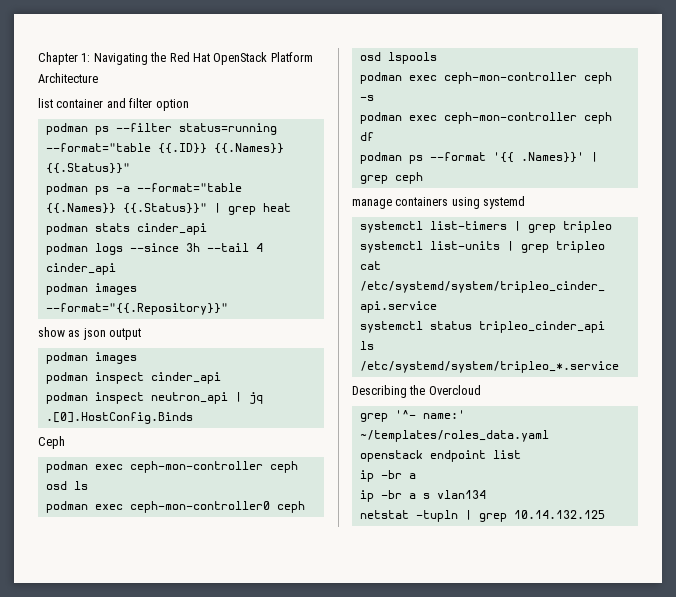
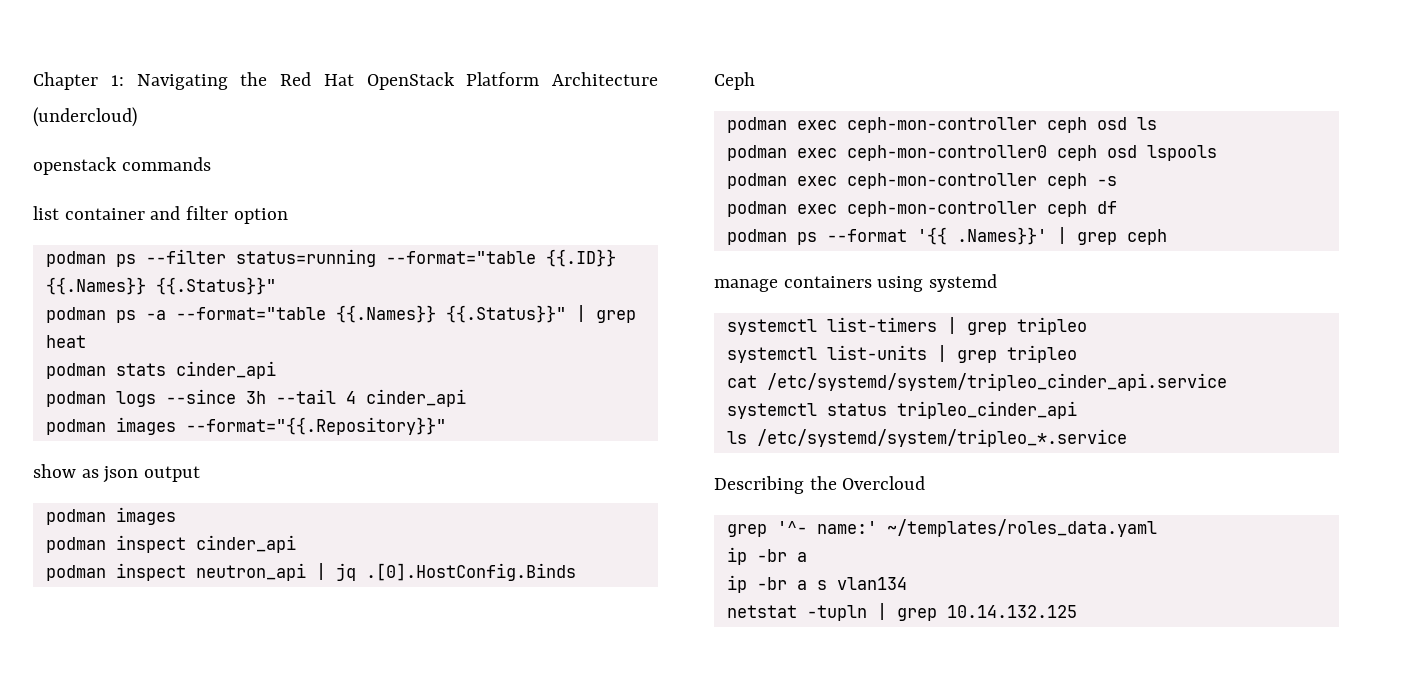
(98, 78) none -> [33,107,137,127] [33,157,211,175] (undercloud) // openstack commands
[359,450,521,462] // openstack endpoint list -> (1157, 528) none

